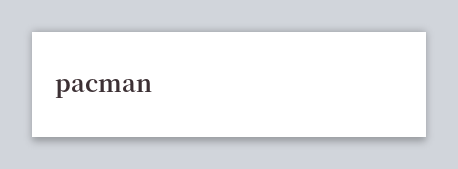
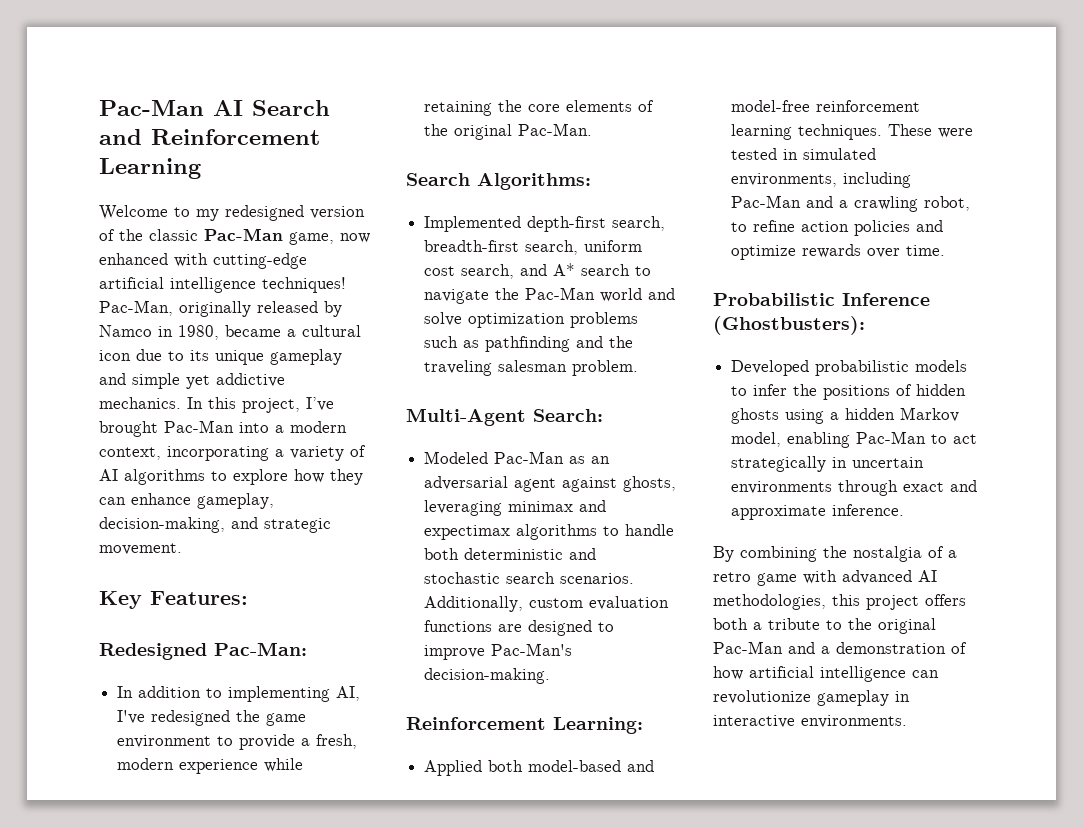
[55,79,152,98] pacman -> [99,100,330,116] [99,129,320,145] [99,158,201,179] [99,205,365,221] [99,228,370,245] [99,253,307,269] [99,277,346,293] [99,300,342,317] [99,325,361,340] [99,349,342,365] [99,373,285,389] [99,397,334,413] [99,420,347,437] [99,445,366,461] [99,469,363,485] [99,493,274,509] [99,517,331,533] [99,543,182,555] [99,591,248,609] [99,642,307,660] [117,686,361,702] [117,710,307,726] [117,734,358,750] [117,758,304,774] [424,100,655,116] [424,123,593,140] [406,173,591,190] [424,216,666,232] [424,240,643,255] [424,263,652,279] [424,287,676,304] [424,312,639,328] [424,336,634,352] [424,360,639,376] [406,408,603,426] [424,451,611,464] [424,476,677,492] [424,500,607,516] [424,524,675,540] [424,548,597,560] [424,572,635,584] [424,596,670,612] [424,620,615,636] [424,643,573,660] [424,668,551,684] [406,717,643,734] [424,760,655,776] [731,100,921,112] [731,124,974,140] [731,148,877,160] [731,172,912,188] [731,195,971,212] [731,220,944,236] [731,244,946,260] [713,293,930,306] [713,316,865,335] [731,360,968,376] [731,384,967,400] [731,407,960,424] [731,431,978,448] [731,456,925,472] [731,480,978,496] [731,504,905,520] [713,546,957,562] [713,570,937,586] [713,594,966,610] [713,618,936,634] [713,641,967,654] [713,666,939,682] [713,690,910,706] [713,715,907,728] Pac-Man AI Search and Reinforcement Learning // Welcome to my redesigned version of the classic Pac-Man game, now enhanced with cutting-edge artificial intelligence techniques! Pac-Man, originally released by Namco in 1980, became a cultural icon due to its unique gameplay and simple yet addictive mechanics. In this project, I’ve brought Pac-Man into a modern context, incorporating a variety of AI algorithms to explore how they can enhance gameplay, decision-making, and strategic movement. // Key Features: // Redesigned Pac-Man: // In addition to implementing AI, I've redesigned the game environment to provide a fresh, modern experience while retaining the core elements of the original Pac-Man. // Search Algorithms: // Implemented depth-first search, breadth-first search, uniform cost search, and A* search to navigate the Pac-Man world and solve optimization problems such as pathfinding and the traveling salesman problem. // Multi-Agent Search: // Modeled Pac-Man as an adversarial agent against ghosts, leveraging minimax and expectimax algorithms to handle both deterministic and stochastic search scenarios. Additionally, custom evaluation functions are designed to improve Pac-Man's decision-making. // Reinforcement Learning: // Applied both model-based and model-free reinforcement learning techniques. These were tested in simulated environments, including Pac-Man and a crawling robot, to refine action policies and optimize rewards over time. // Probabilistic Inference (Ghostbusters): // Developed probabilistic models to infer the positions of hidden ghosts using a hidden Markov model, enabling Pac-Man to act strategically in uncertain environments through exact and approximate inference. // By combining the nostalgia of a retro game with advanced AI methodologies, this project offers both a tribute to the original Pac-Man and a demonstration of how artificial intelligence can revolutionize gameplay in interactive environments.

